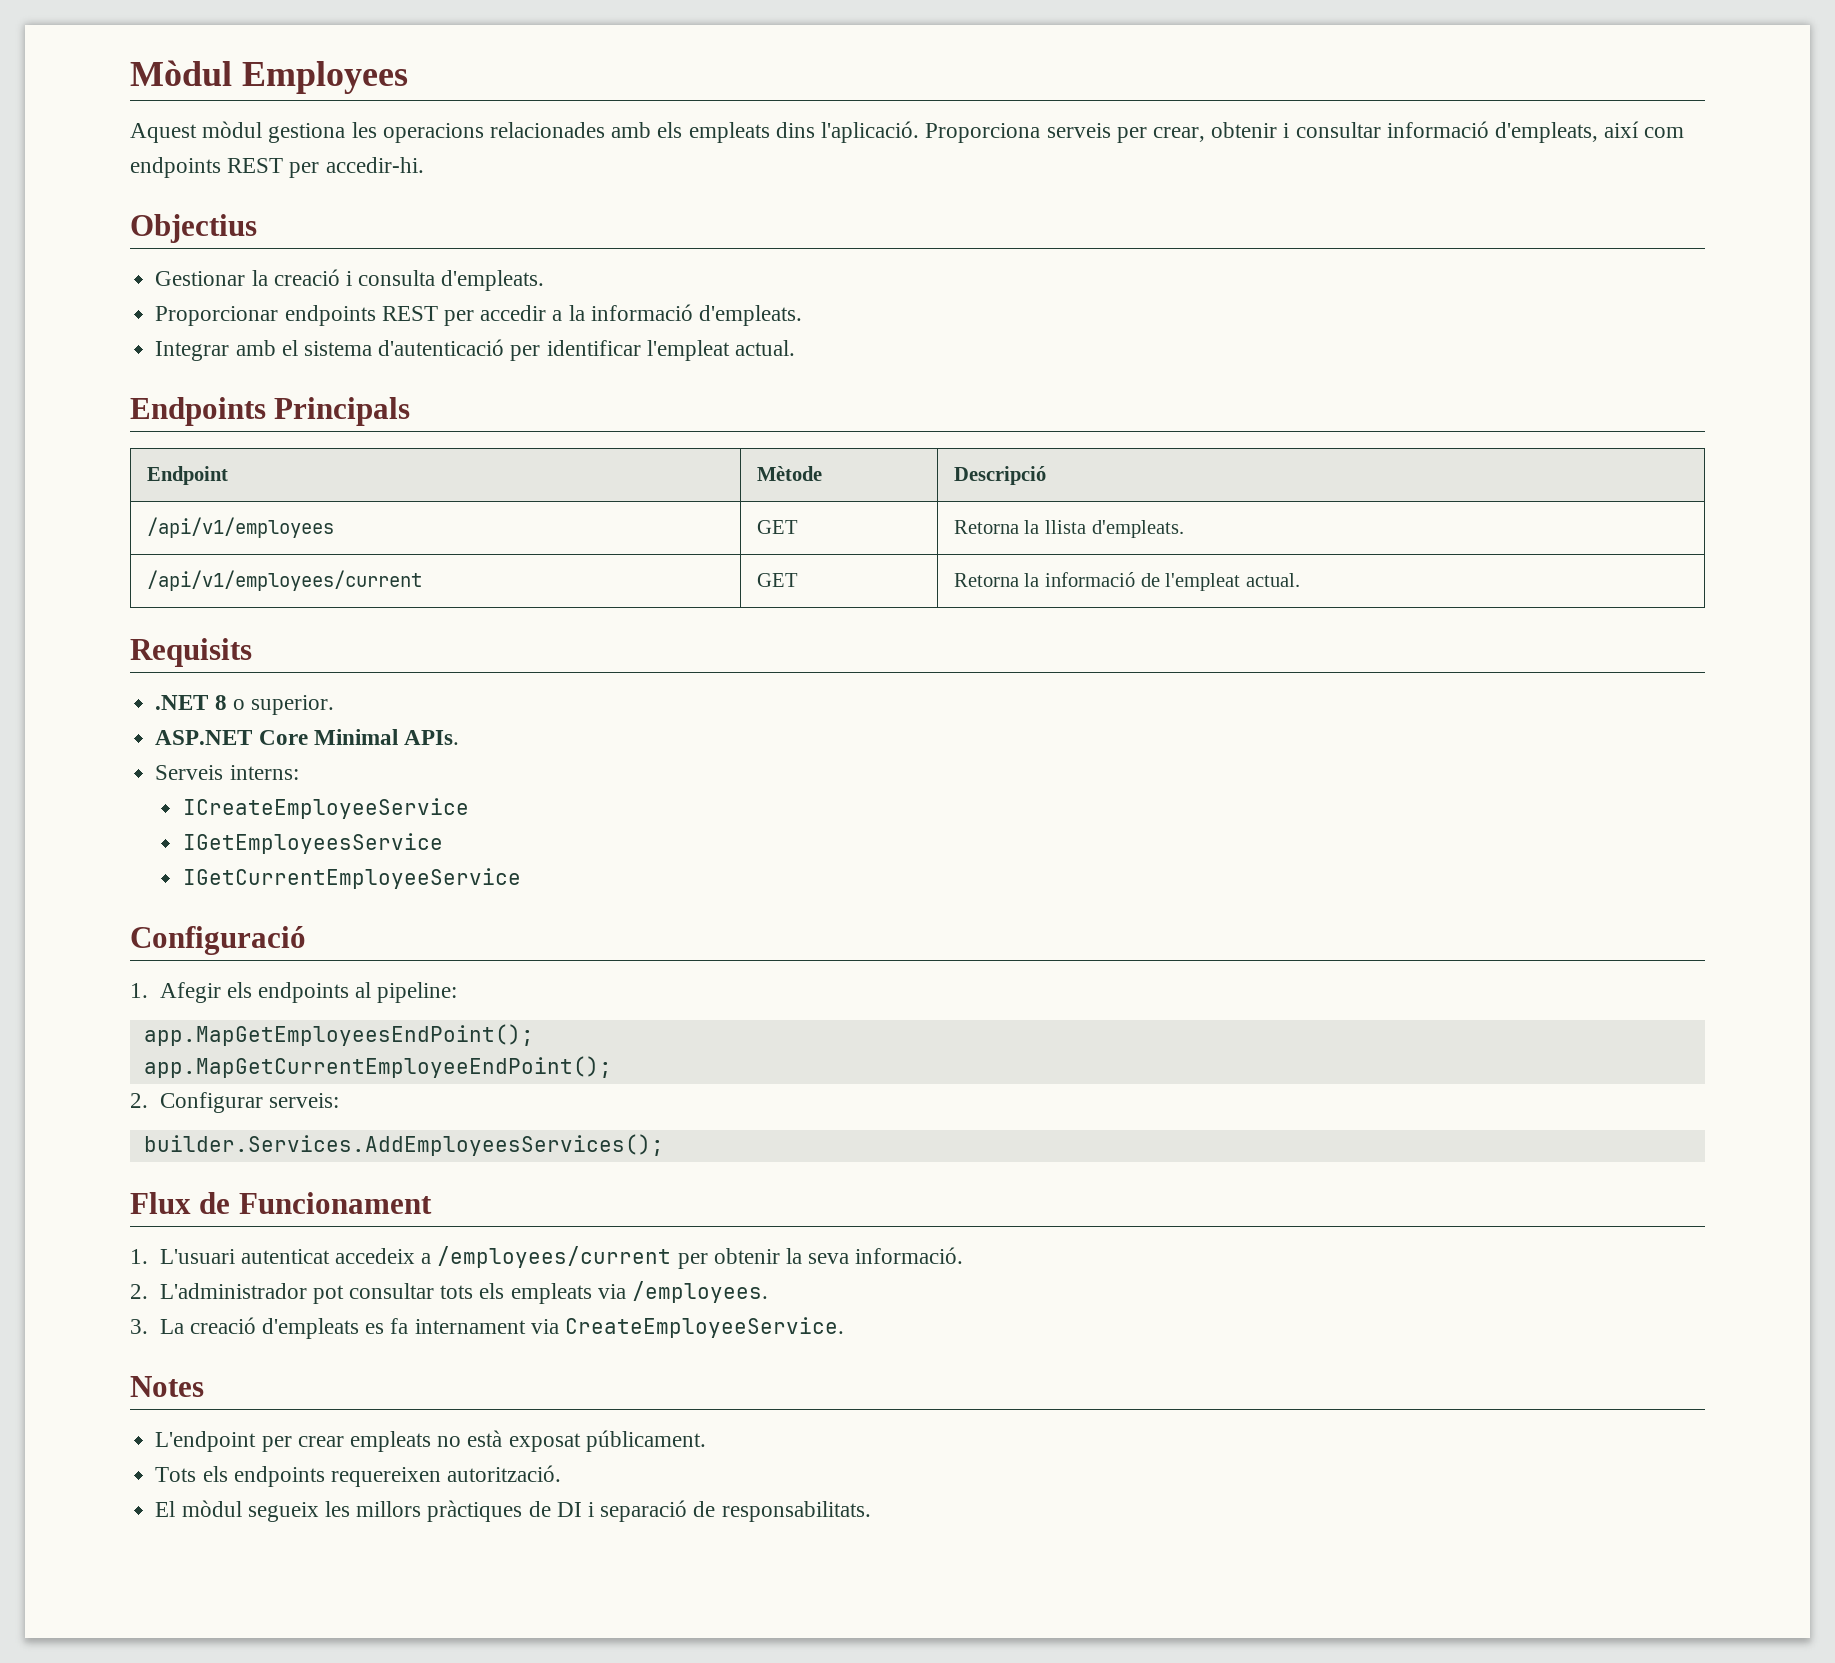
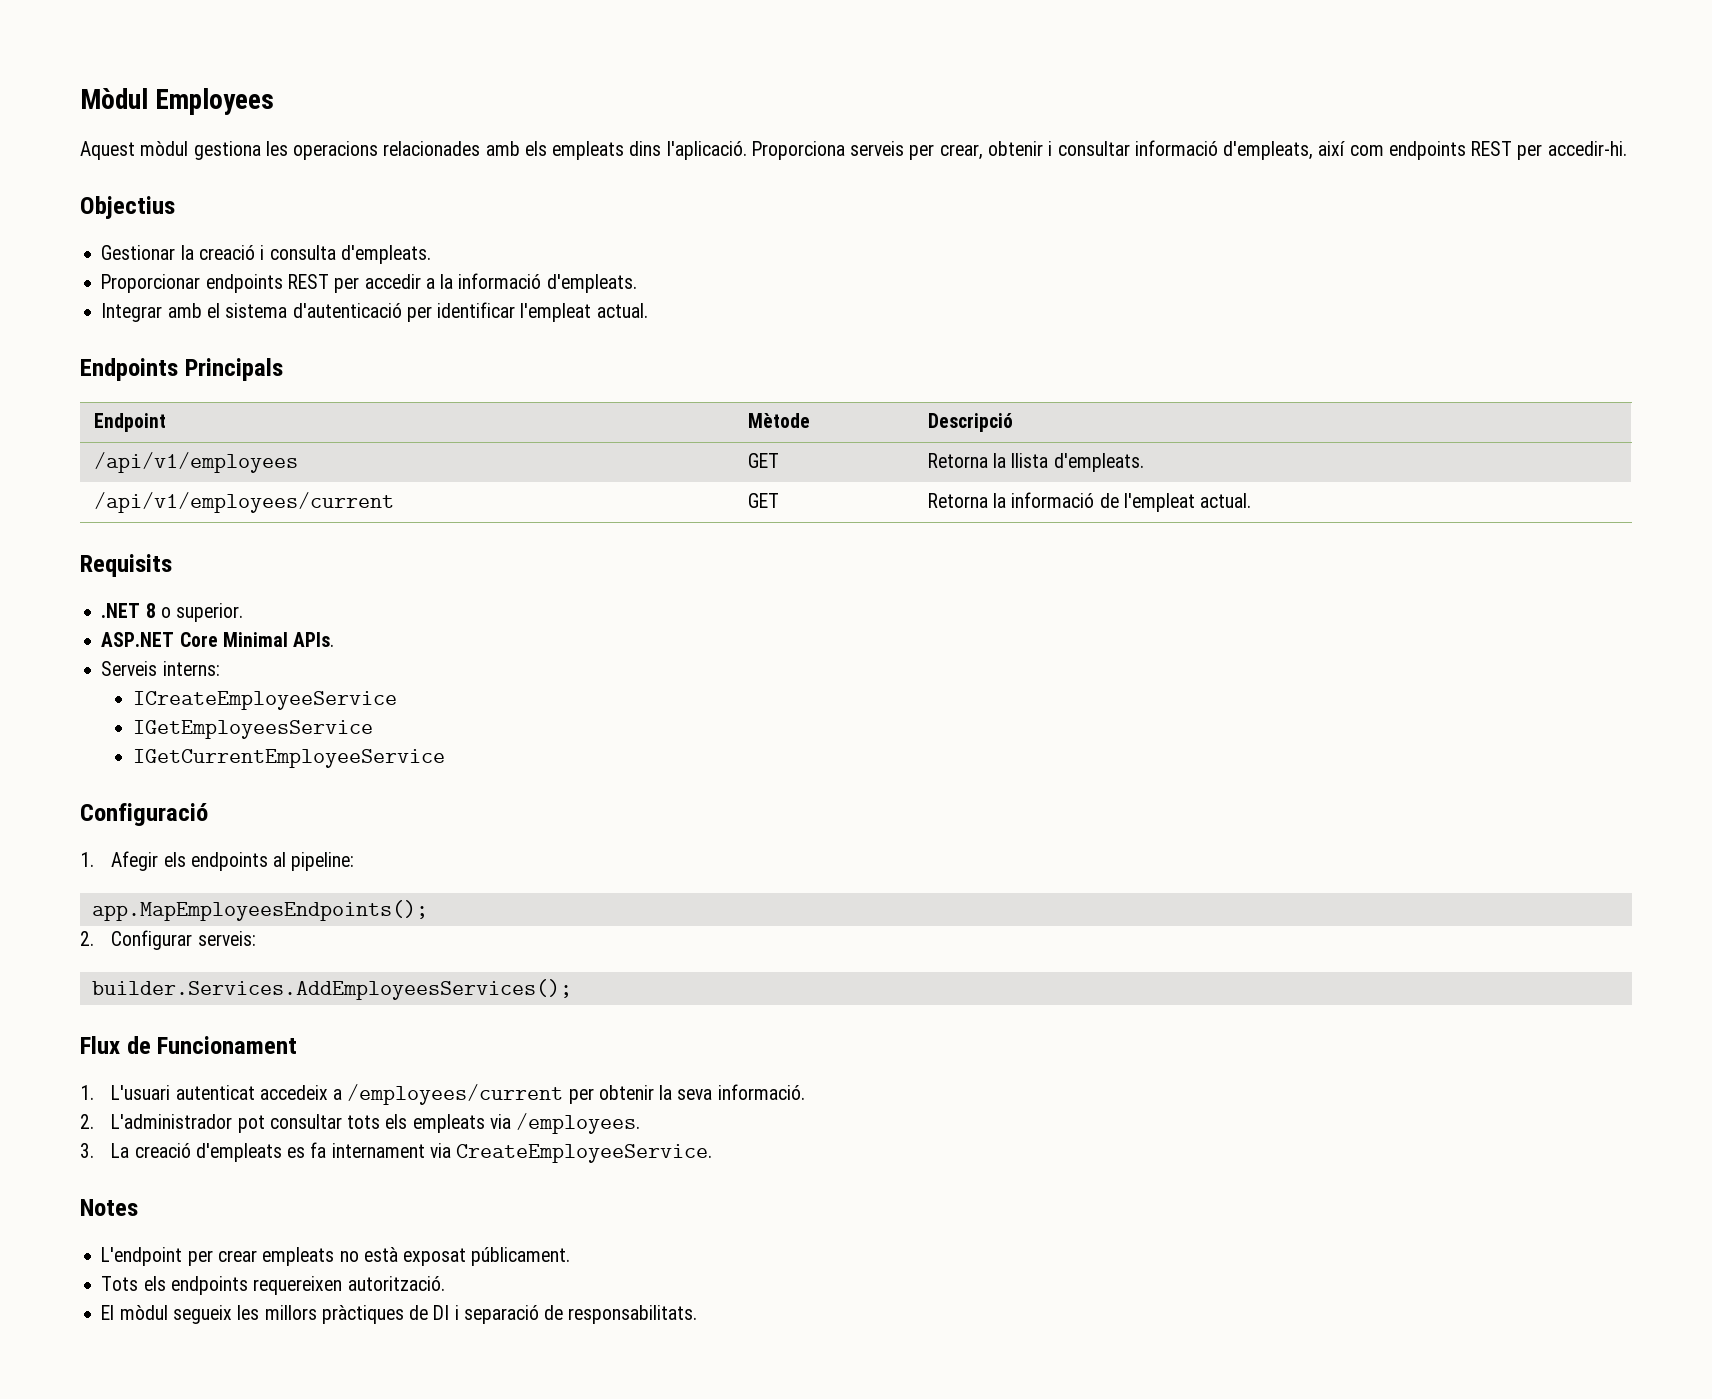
[143,1024,534,1046] [143,1056,612,1078] app.MapGetEmployeesEndPoint(); // app.MapGetCurrentEmployeeEndPoint(); -> [91,900,428,921] app.MapEmployeesEndpoints();

